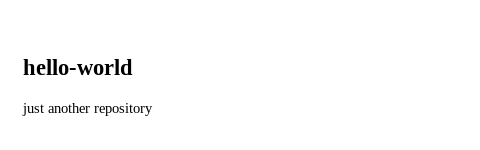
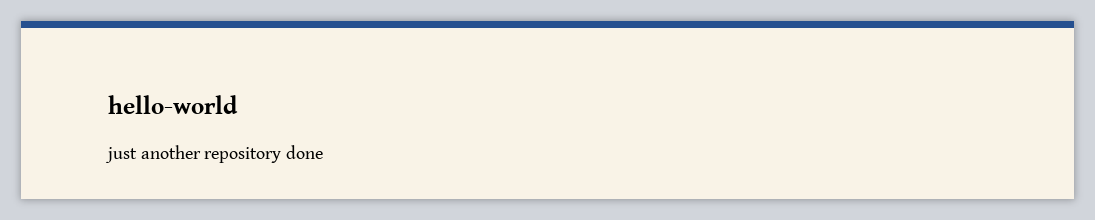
(153, 109) none -> [286,145,324,159] done

